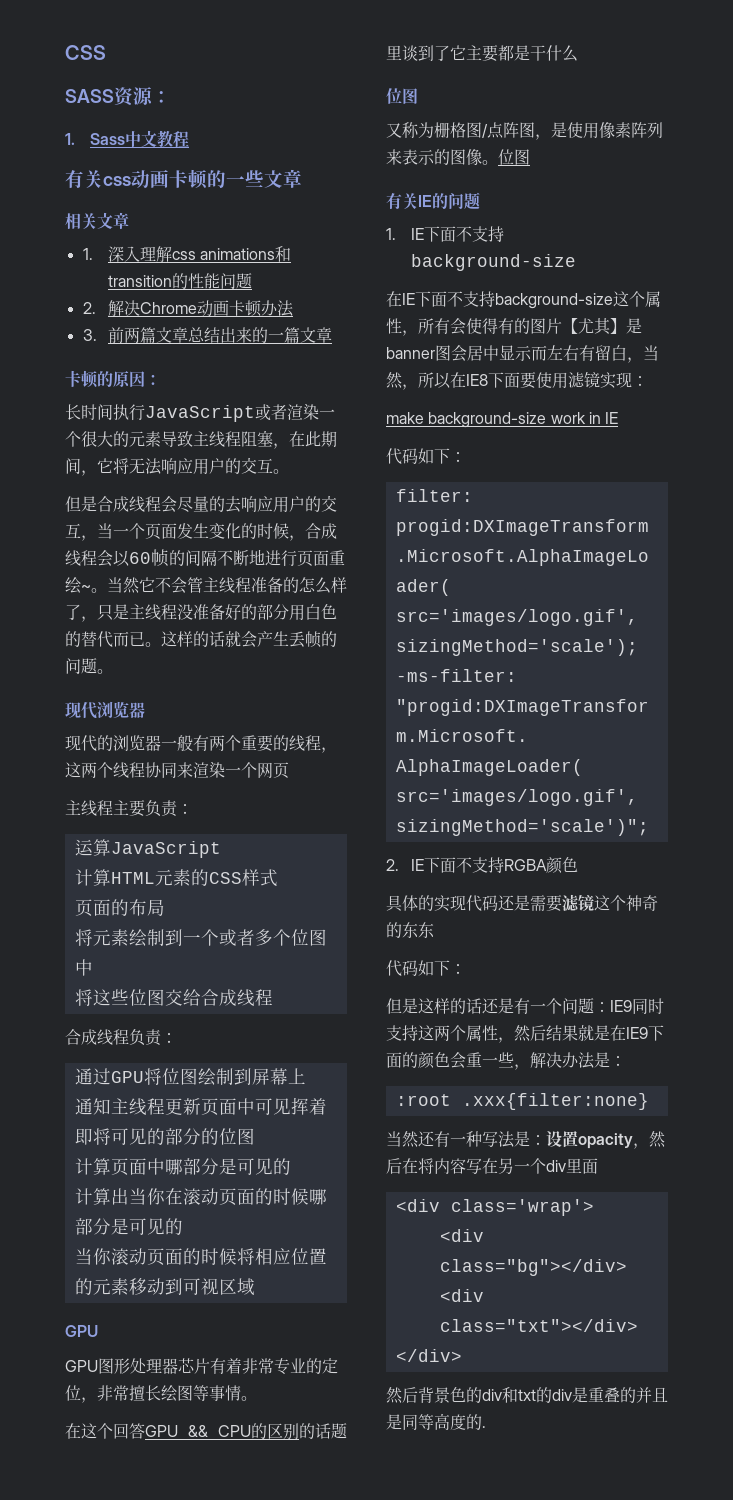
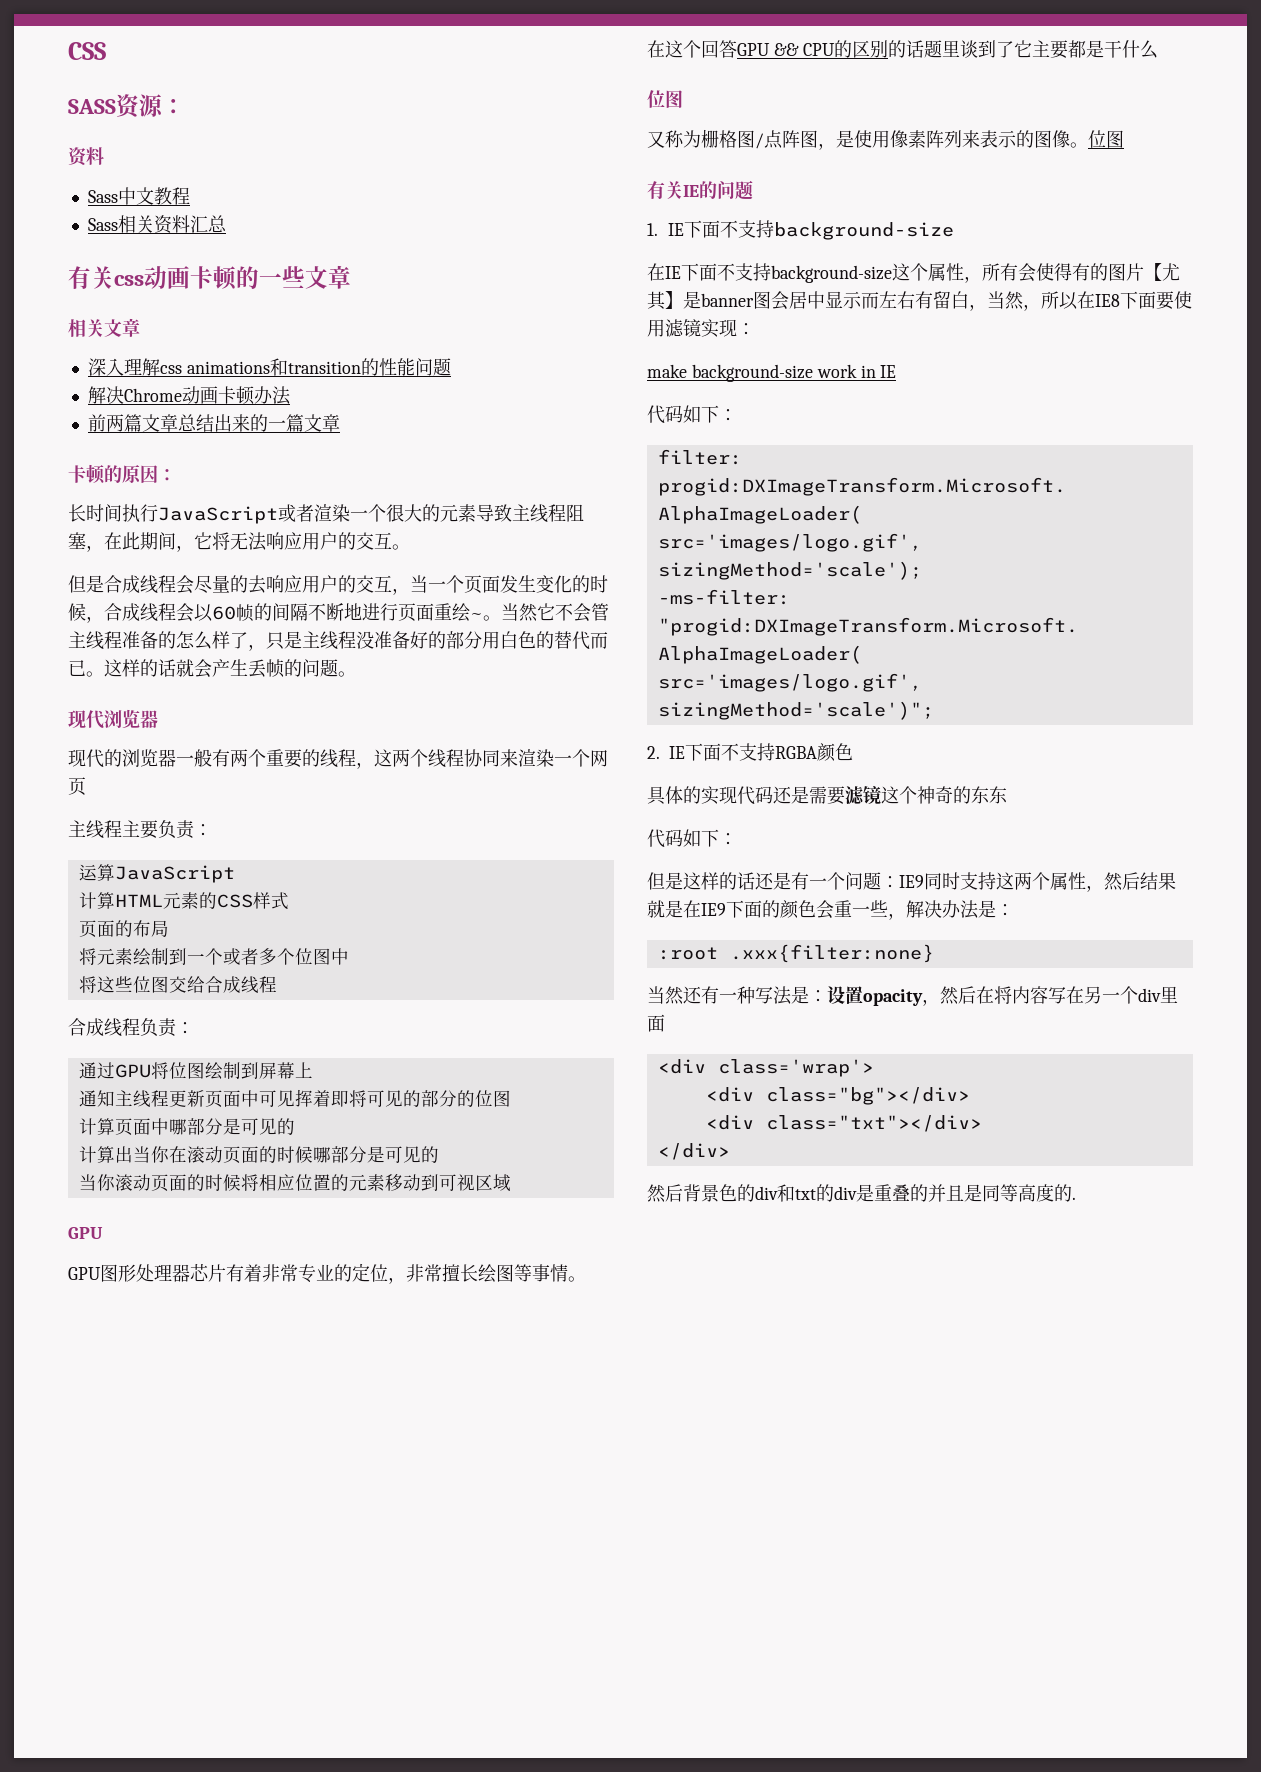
[65,133,75,145] 1. -> [68,147,104,166] 资料 //
(190, 139) none -> [87,215,227,234] // Sass相关资料汇总
[82,248,93,260] 1. -> (140, 327) none
[82,302,96,314] 2. -> (451, 367) none
[82,329,97,341] 3. -> (291, 395) none

